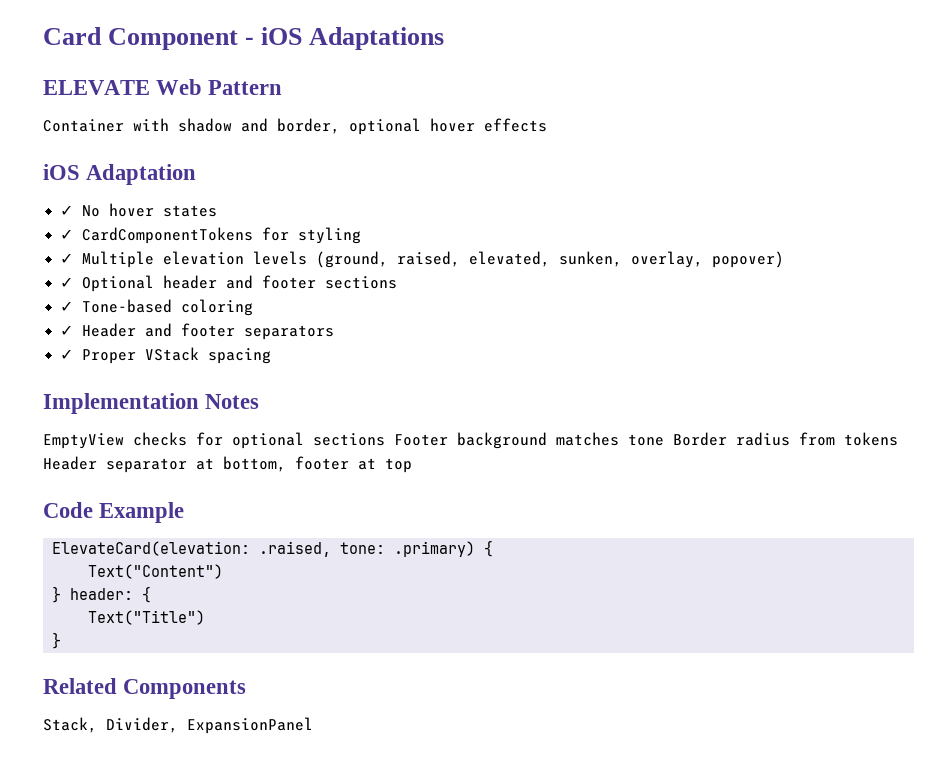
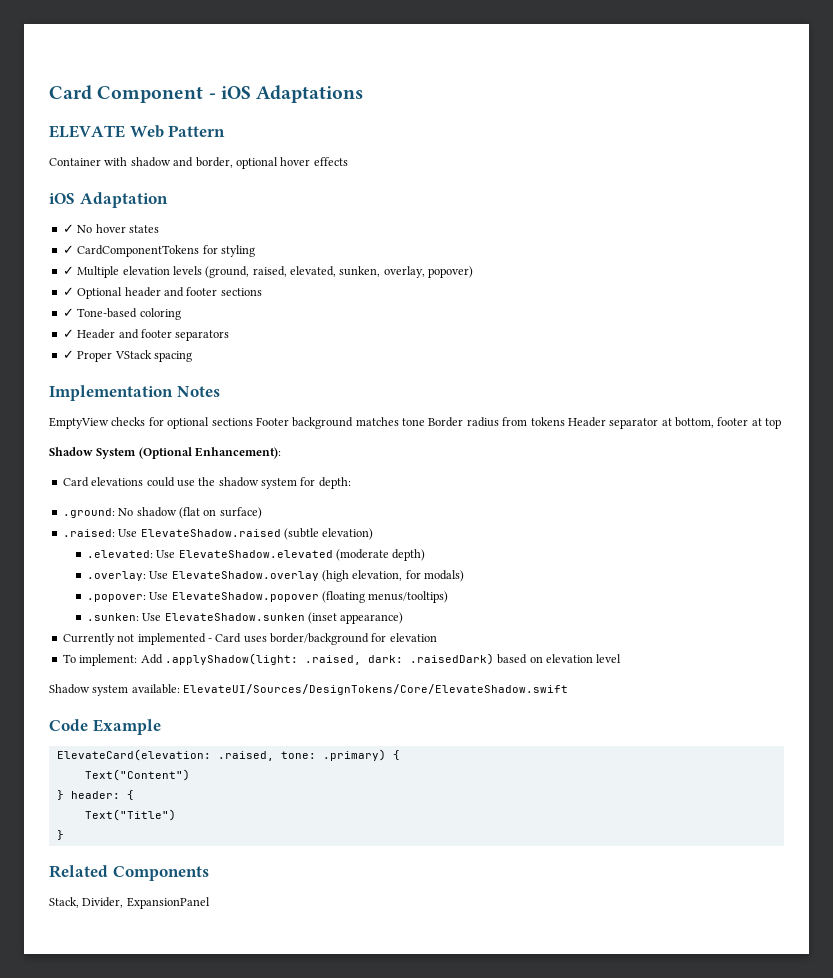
(412, 465) none -> [49,447,282,459] [62,477,351,489] [62,507,262,519] [62,528,374,540] [86,549,426,561] [86,570,465,582] [86,591,449,603] [86,612,404,624] [62,633,437,645] [62,653,622,666] [49,684,569,696] // Shadow System (Optional Enhancement): // Card elevations could use the shadow system for depth: // .ground: No shadow (flat on surface) // .raised: Use ElevateShadow.raised (subtle elevation) // .elevated: Use ElevateShadow.elevated (moderate depth) // .overlay: Use ElevateShadow.overlay (high elevation, for modals) // .popover: Use ElevateShadow.popover (floating menus/tooltips) // .sunken: Use ElevateShadow.sunken (inset appearance) // Currently not implemented - Card uses border/background for elevation // To implement: Add .applyShadow(light: .raised, dark: .raisedDark) based on elevation level // Shadow system available: ElevateUI/Sources/DesignTokens/Core/ElevateShadow.swift

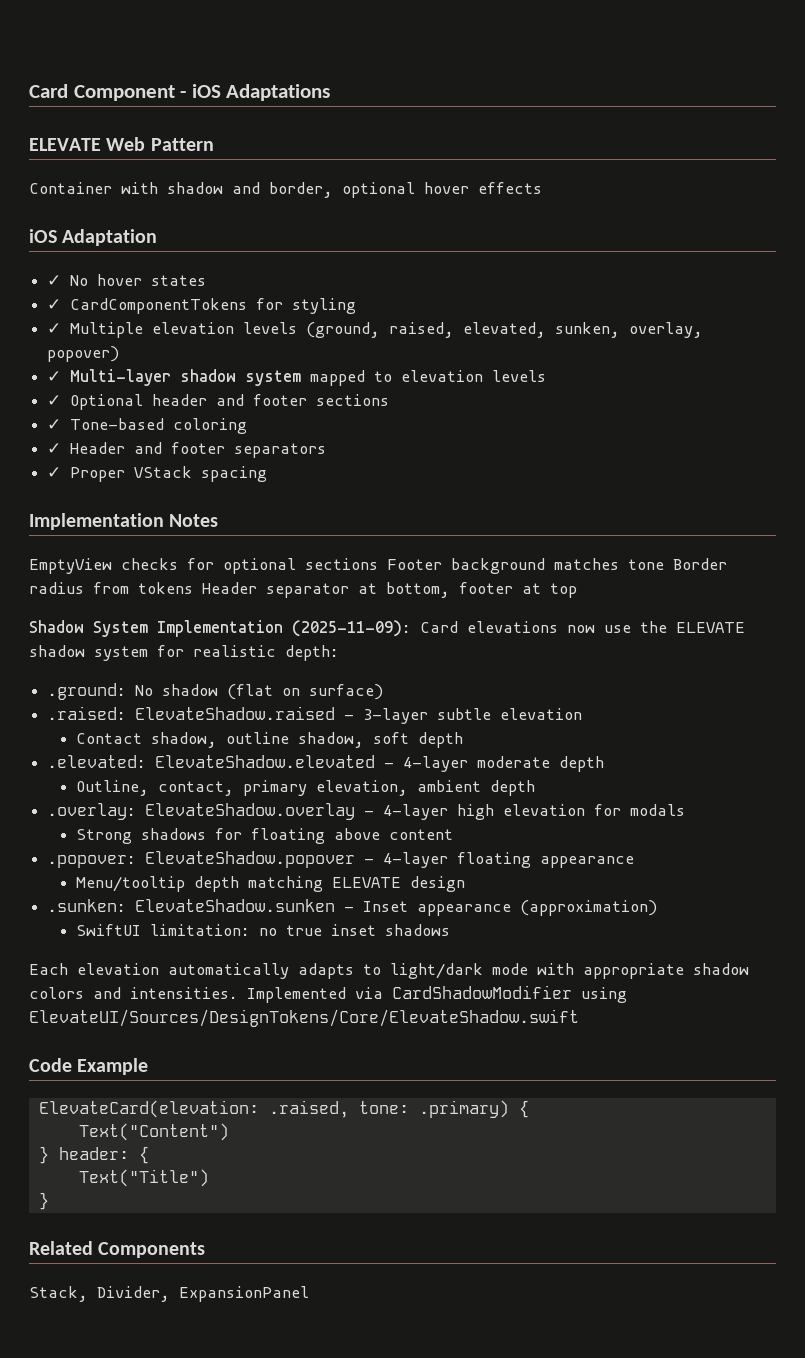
(474, 272) none -> [47,369,547,386] // ✓ Multi-layer shadow system mapped to elevation levels
[138,447,282,459] (Optional Enhancement): // -> [157,620,411,637] Implementation (2025-11-09):
[146,477,175,487] could -> [567,625,595,633] now
(216, 481) none -> [676,622,745,633] ELEVATE
(316, 481) none -> [193,645,276,657] realistic
[118,528,374,540] [86,549,426,561] [86,570,465,582] [86,591,449,603] [86,612,404,624] [62,633,437,645] [62,653,622,666] [49,684,180,696] Use ElevateShadow.raised (subtle elevation) // .elevated: Use ElevateShadow.elevated (moderate depth) // .overlay: Use ElevateShadow.overlay (high elevation, for modals) // .popover: Use ElevateShadow.popover (floating menus/tooltips) // .sunken: Use ElevateShadow.sunken (inset appearance) // Currently not implemented - Card uses border/background for elevation // To implement: Add .applyShadow(light: .raised, dark: .raisedDark) based on elevation level // Shadow system available: -> [135,706,583,724] [75,732,463,748] [47,755,605,772] [75,780,535,796] [47,803,686,820] [75,828,453,844] [47,851,635,868] [75,876,465,892] [47,899,658,916] [75,924,450,936] [29,963,749,979] [29,985,627,1003] ElevateShadow.raised - 3-layer subtle elevation // Contact shadow, outline shadow, soft depth // .elevated: ElevateShadow.elevated - 4-layer moderate depth // Outline, contact, primary elevation, ambient depth // .overlay: ElevateShadow.overlay - 4-layer high elevation for modals // Strong shadows for floating above content // .popover: ElevateShadow.popover - 4-layer floating appearance // Menu/tooltip depth matching ELEVATE design // .sunken: ElevateShadow.sunken - Inset appearance (approximation) // SwiftUI limitation: no true inset shadows // Each elevation automatically adapts to light/dark mode with appropriate shadow colors and intensities. Implemented via CardShadowModifier using

